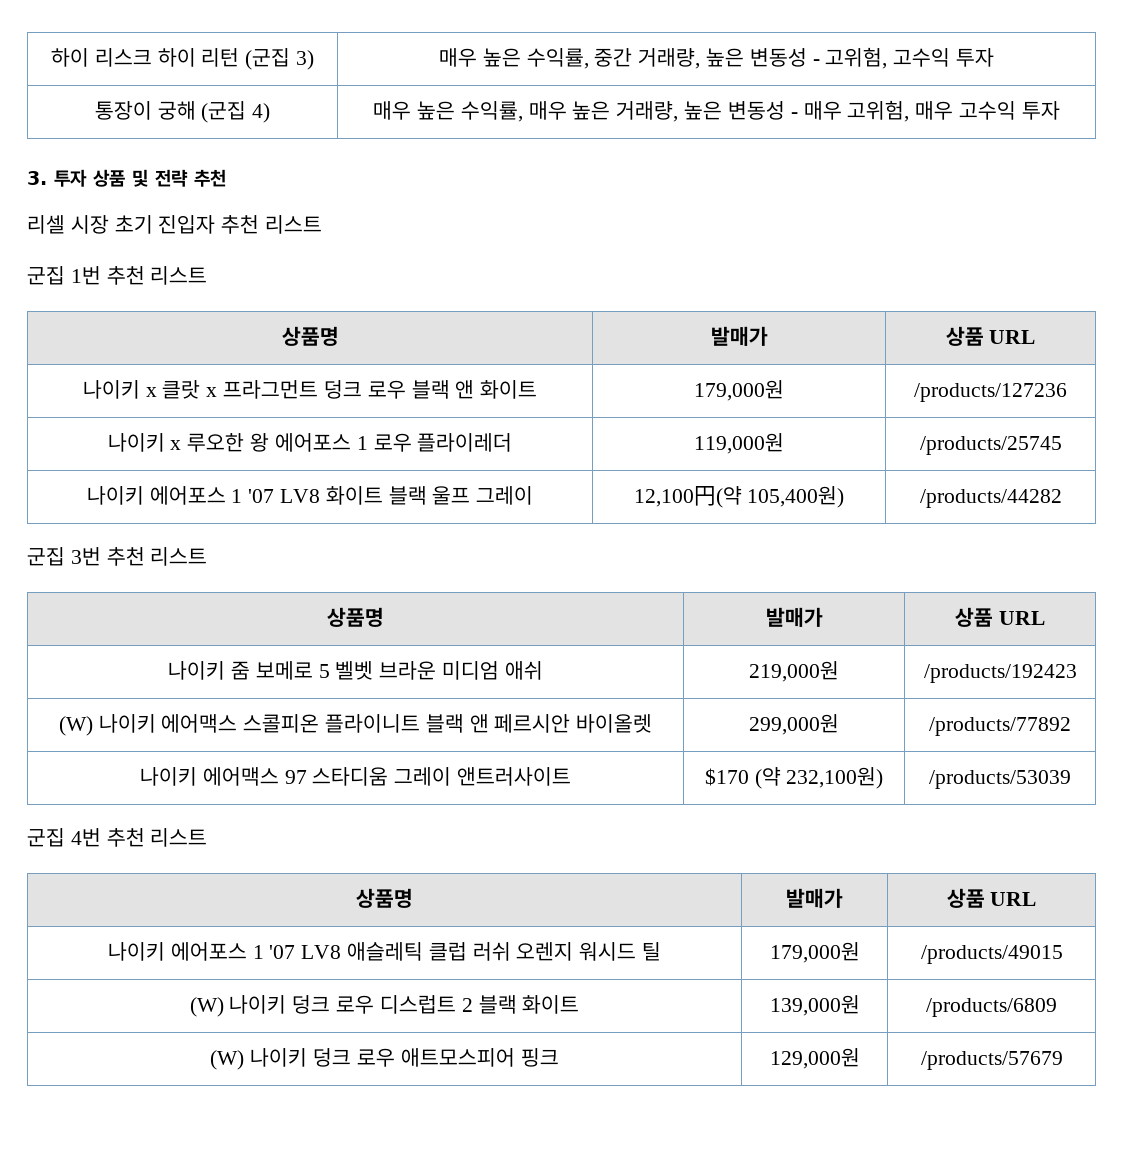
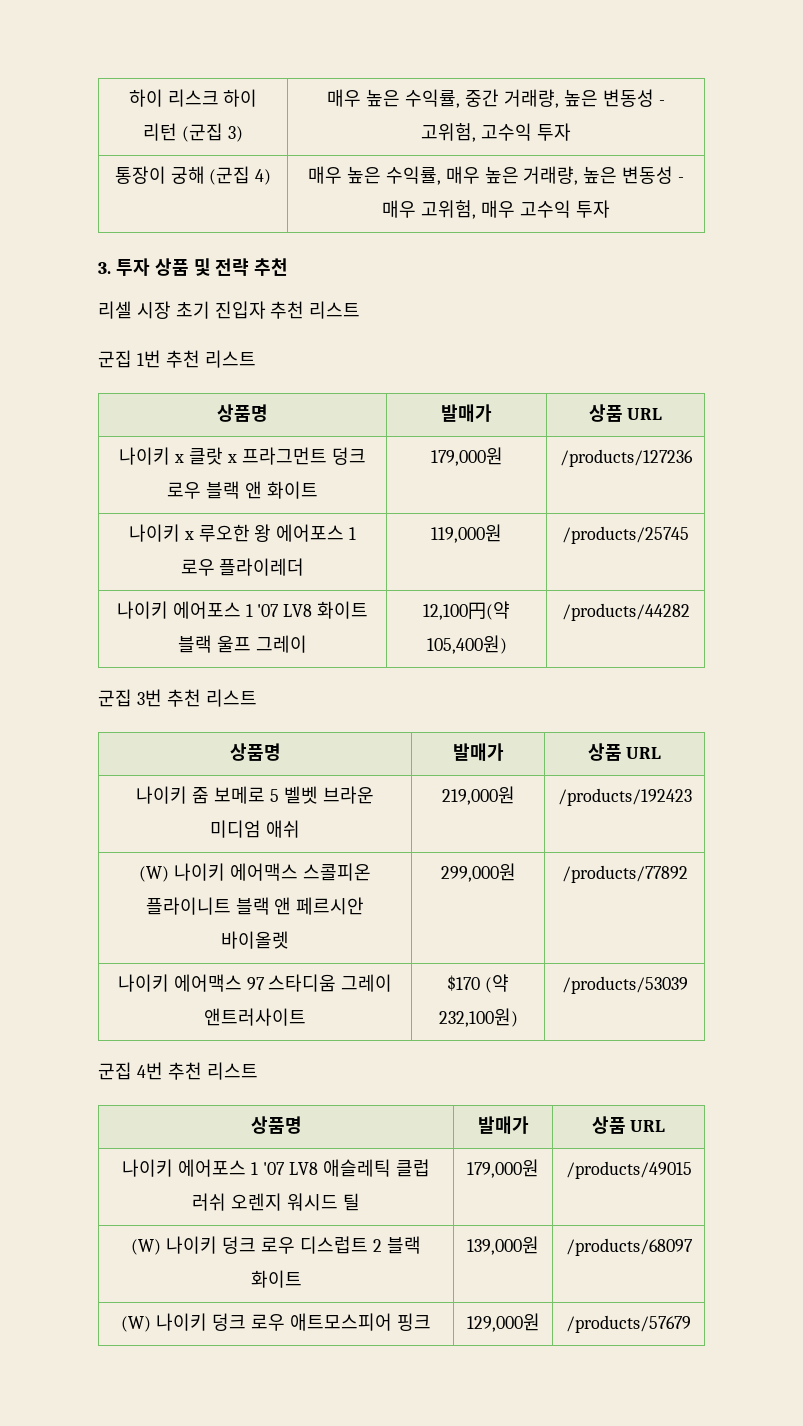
[926,998,1057,1017] /products/6809 -> [565,1238,693,1256] /products/68097

